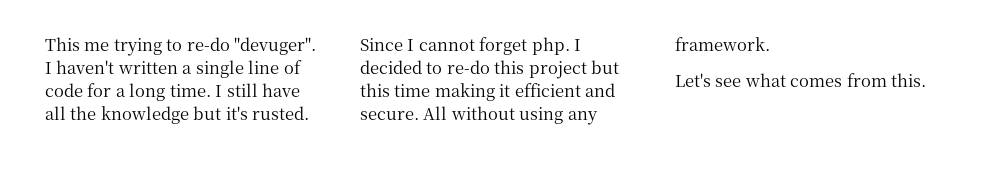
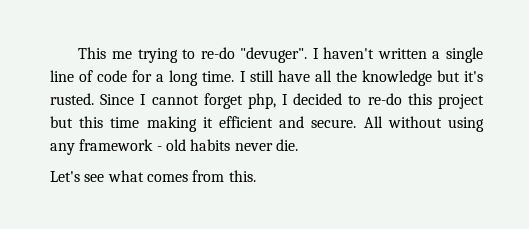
[531,37,570,55] php. -> [247,93,276,109] php,
[675,37,770,51] framework. -> [79,139,298,151] framework - old habits never die.

